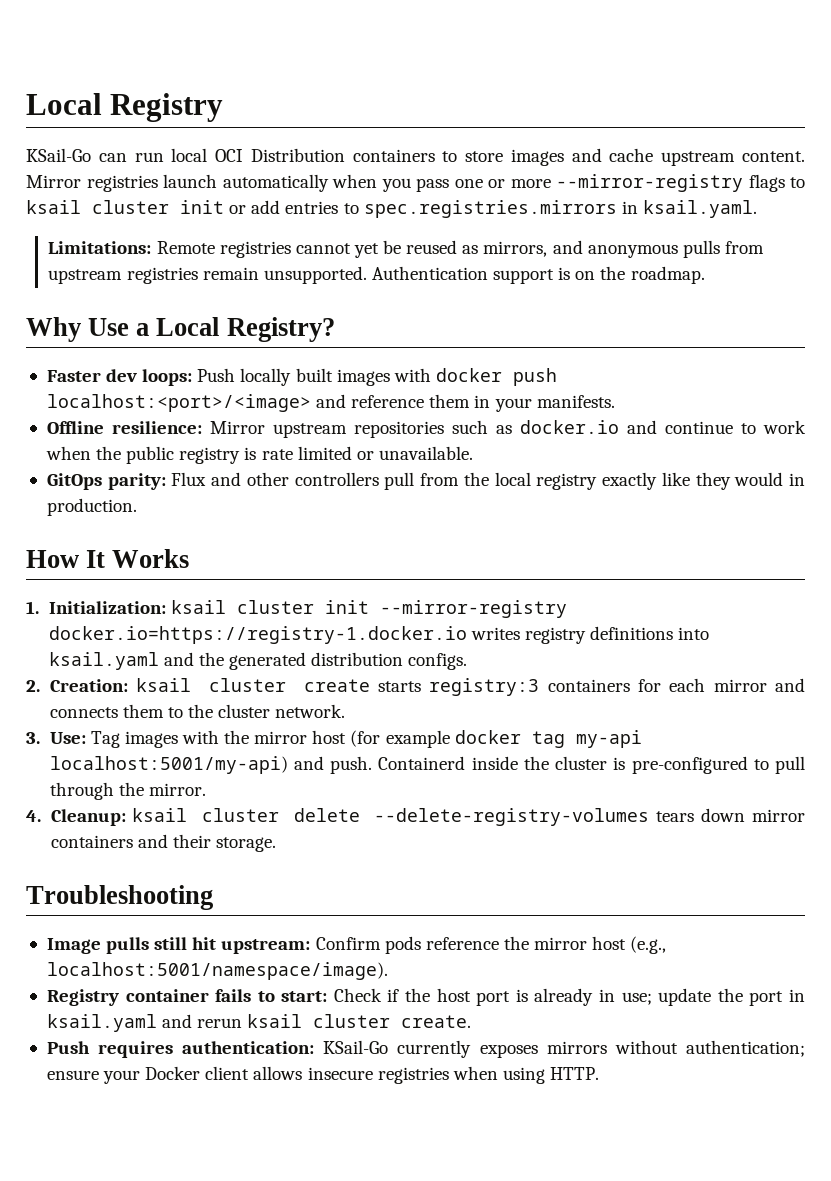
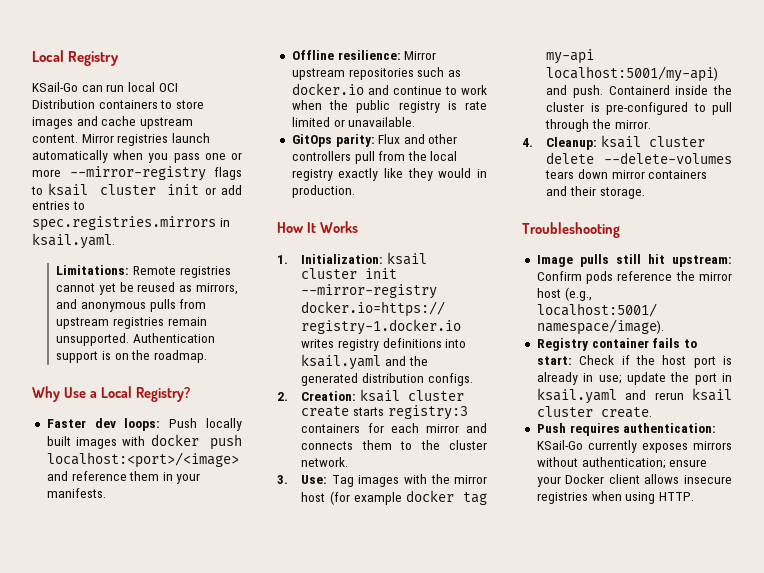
[374,808,650,826] --delete-registry-volumes -> [604,152,732,164] --delete-volumes

